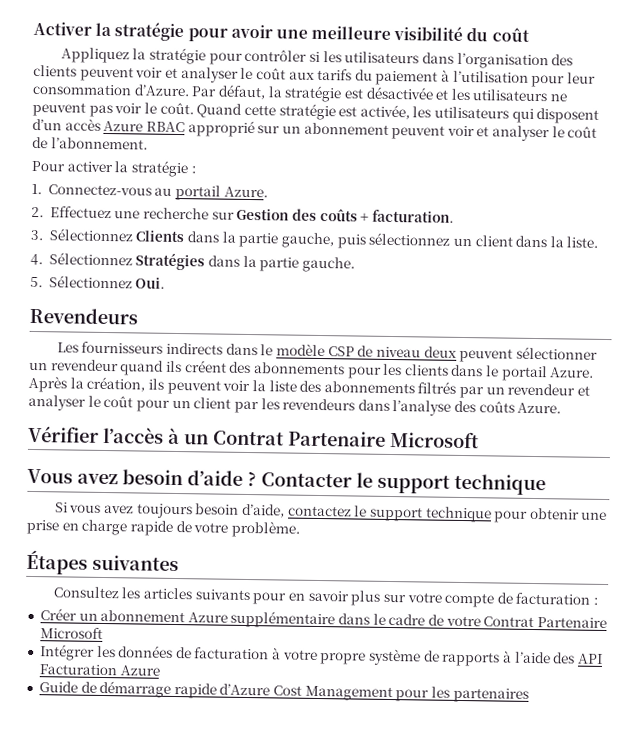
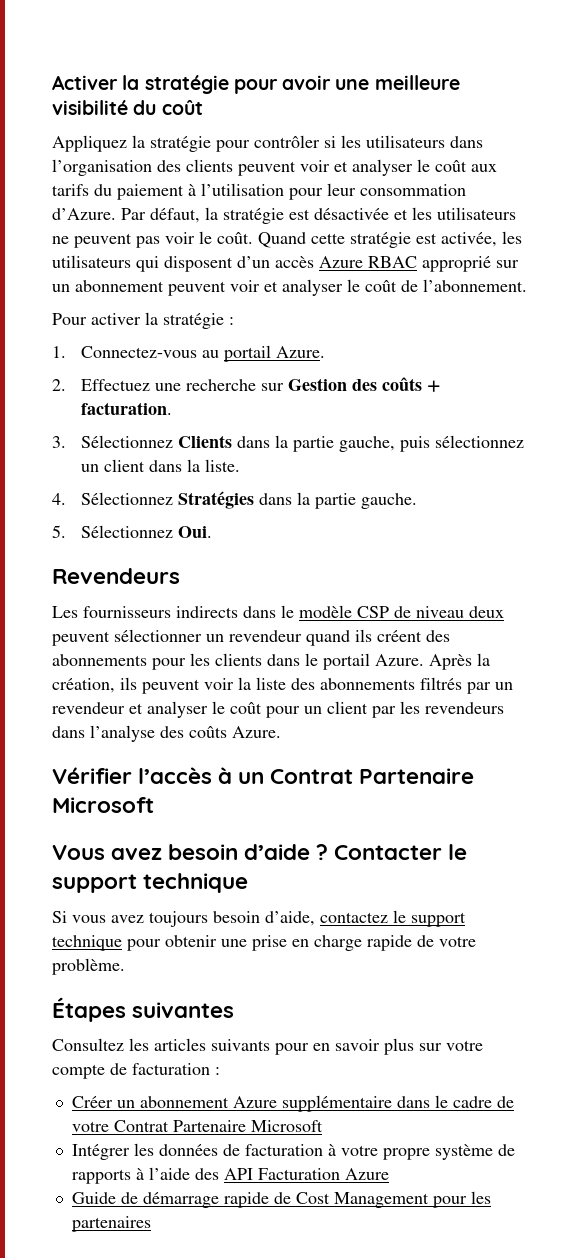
[219,683,271,696] d’Azure -> [273,1192,291,1204] de

